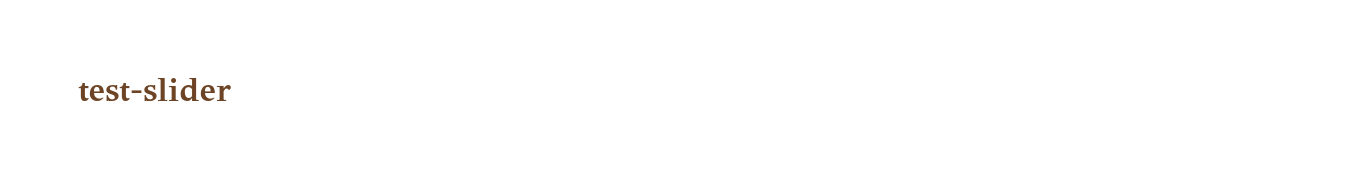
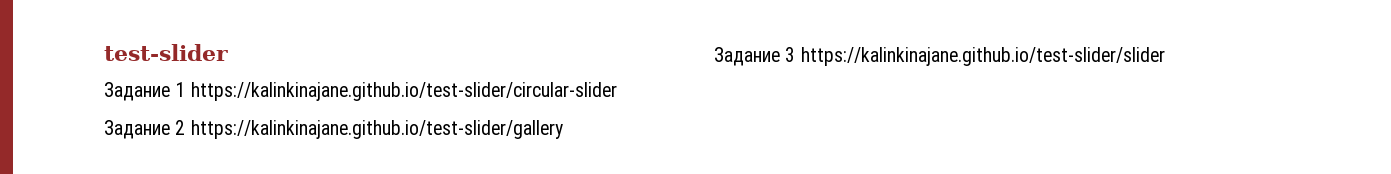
(231, 90) none -> [104,82,617,101] [104,120,563,139] [714,47,1165,66] // Задание 1 https://kalinkinajane.github.io/test-slider/circular-slider // Задание 2 https://kalinkinajane.github.io/test-slider/gallery // Задание 3 https://kalinkinajane.github.io/test-slider/slider

